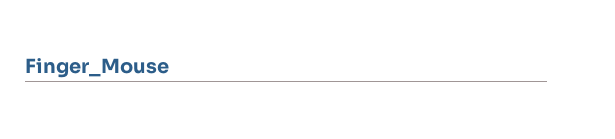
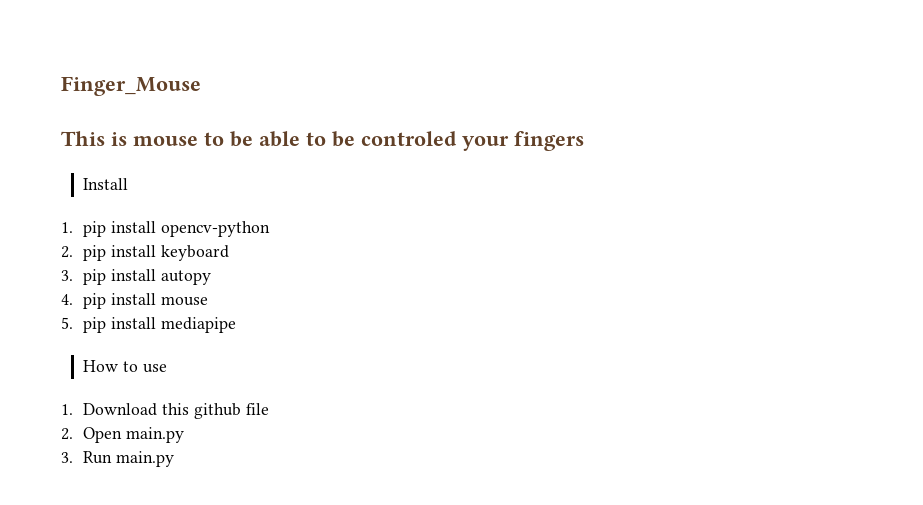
(169, 68) none -> [61,131,584,151] [83,178,129,190] [61,221,270,237] [61,245,229,261] [61,269,211,285] [61,293,208,309] [61,317,236,333] [83,360,167,373] [61,403,269,419] [61,427,185,443] [61,451,175,467] // This is mouse to be able to be controled your fingers // Install // 1. pip install opencv-python // 2. pip install keyboard // 3. pip install autopy // 4. pip install mouse // 5. pip install mediapipe // How to use // 1. Download this github file // 2. Open main.py // 3. Run main.py

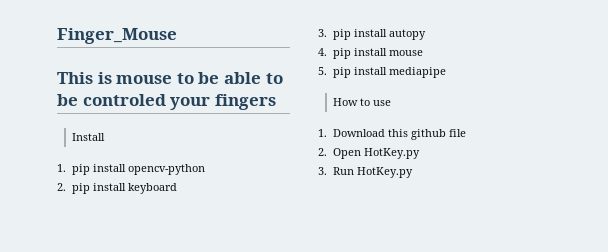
[126,427,185,443] main.py -> [364,148,421,159] HotKey.py
[116,451,175,467] main.py -> [357,167,414,178] HotKey.py

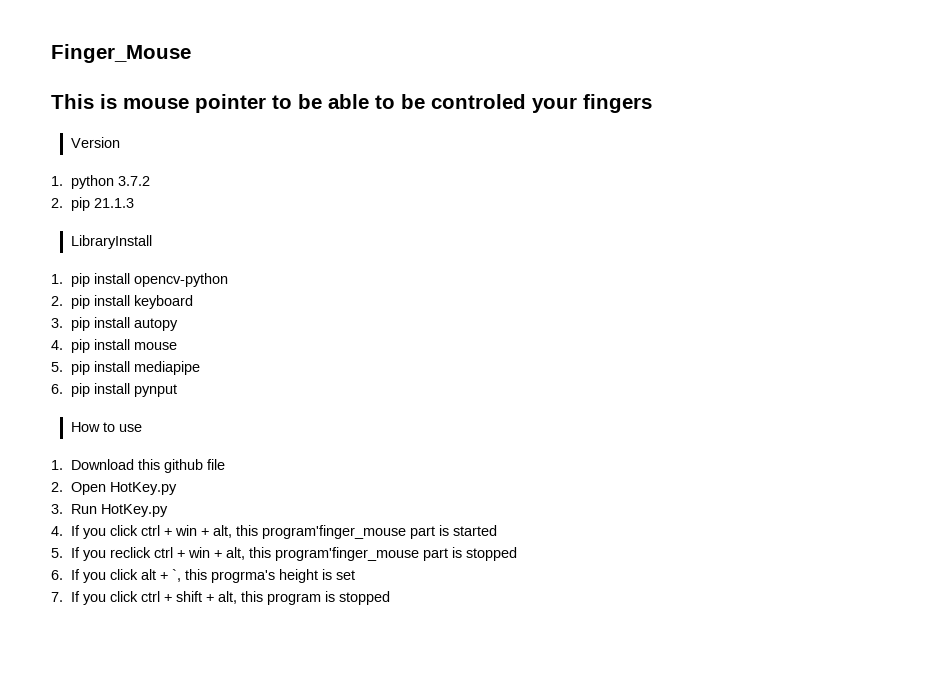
(173, 79) none -> [195,94,266,113] pointer
[72,133,106,141] Install -> [70,137,120,148] [51,175,150,189] [51,197,134,211] [70,235,152,249] Version // 1. python 3.7.2 // 2. pip 21.1.3 // LibraryInstall
(447, 72) none -> [51,383,177,397] // 6. pip install pynput
(414, 172) none -> [51,525,497,539] [51,547,517,561] [51,569,355,583] [51,591,390,605] // 4. If you click ctrl + win + alt, this program'finger_mouse part is started // 5. If you reclick ctrl + win + alt, this program'finger_mouse part is stopped // 6. If you click alt + `, this progrma's height is set // 7. If you click ctrl + shift + alt, this program is stopped

